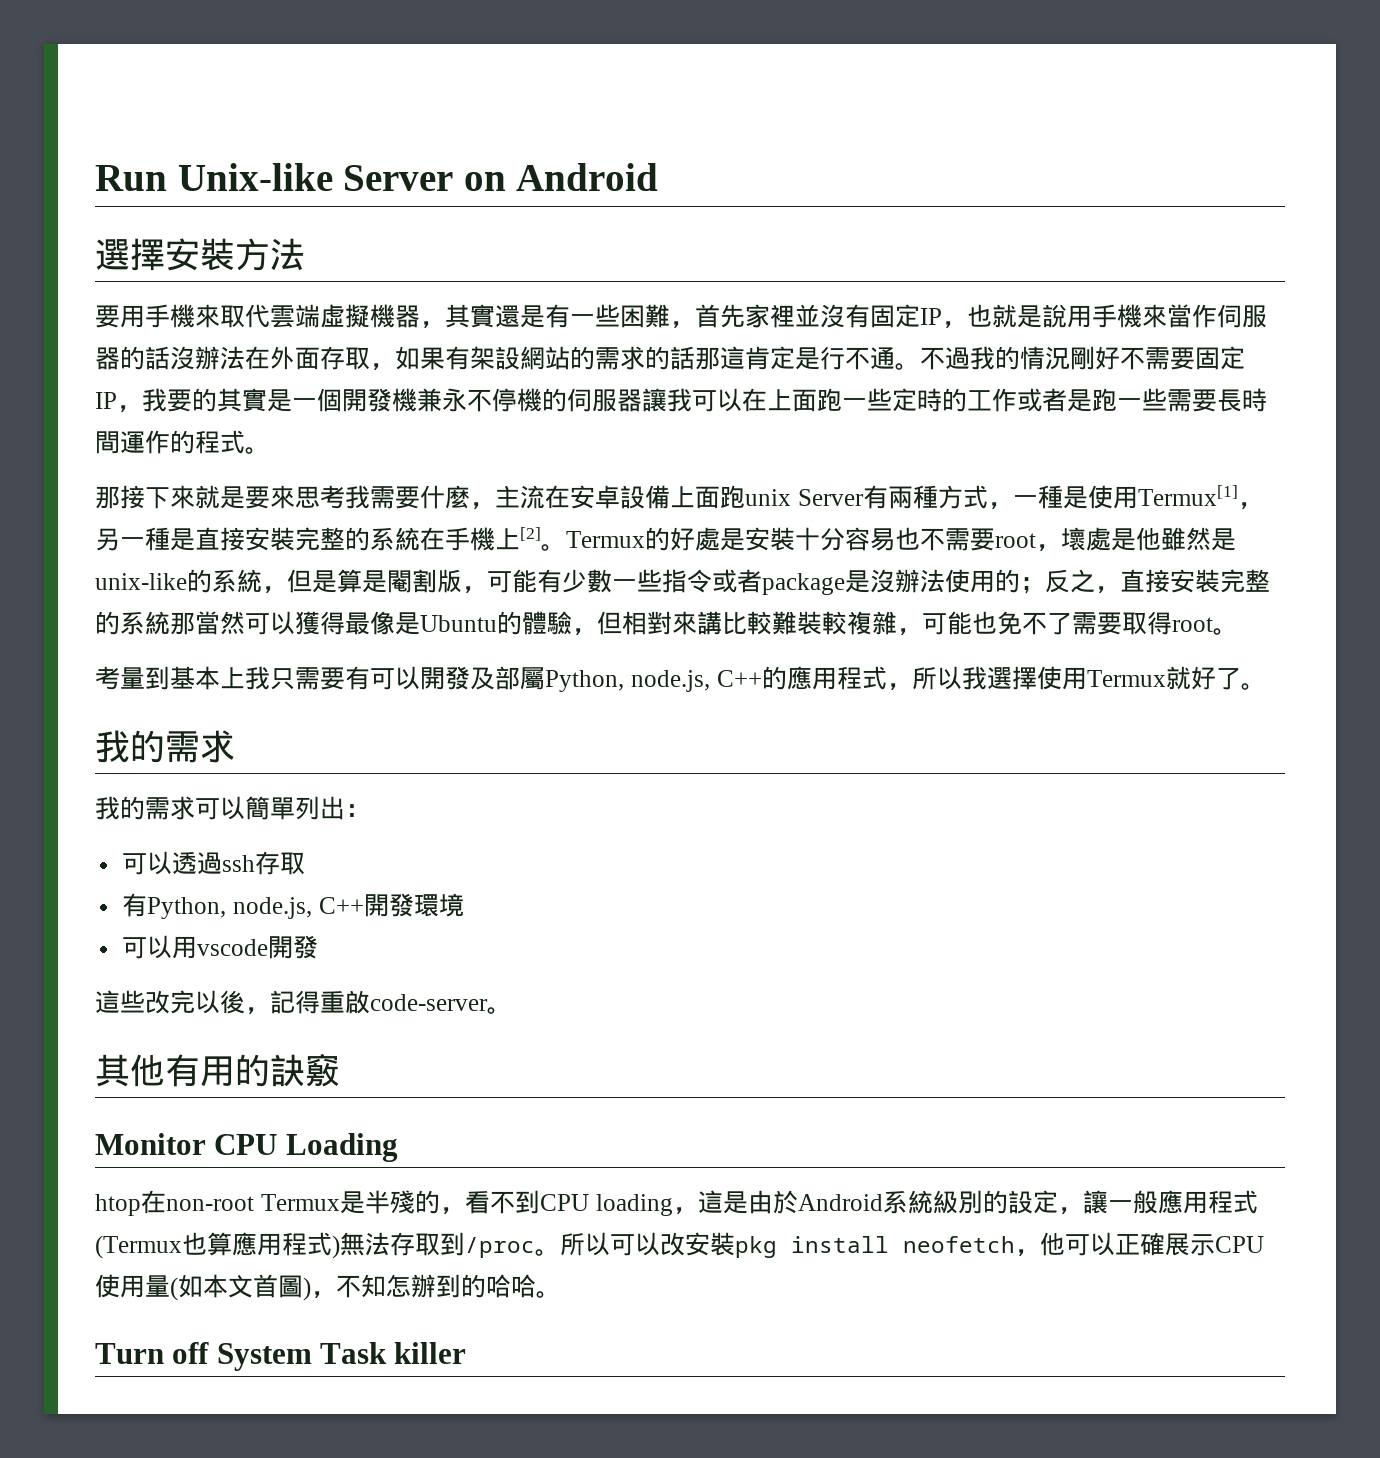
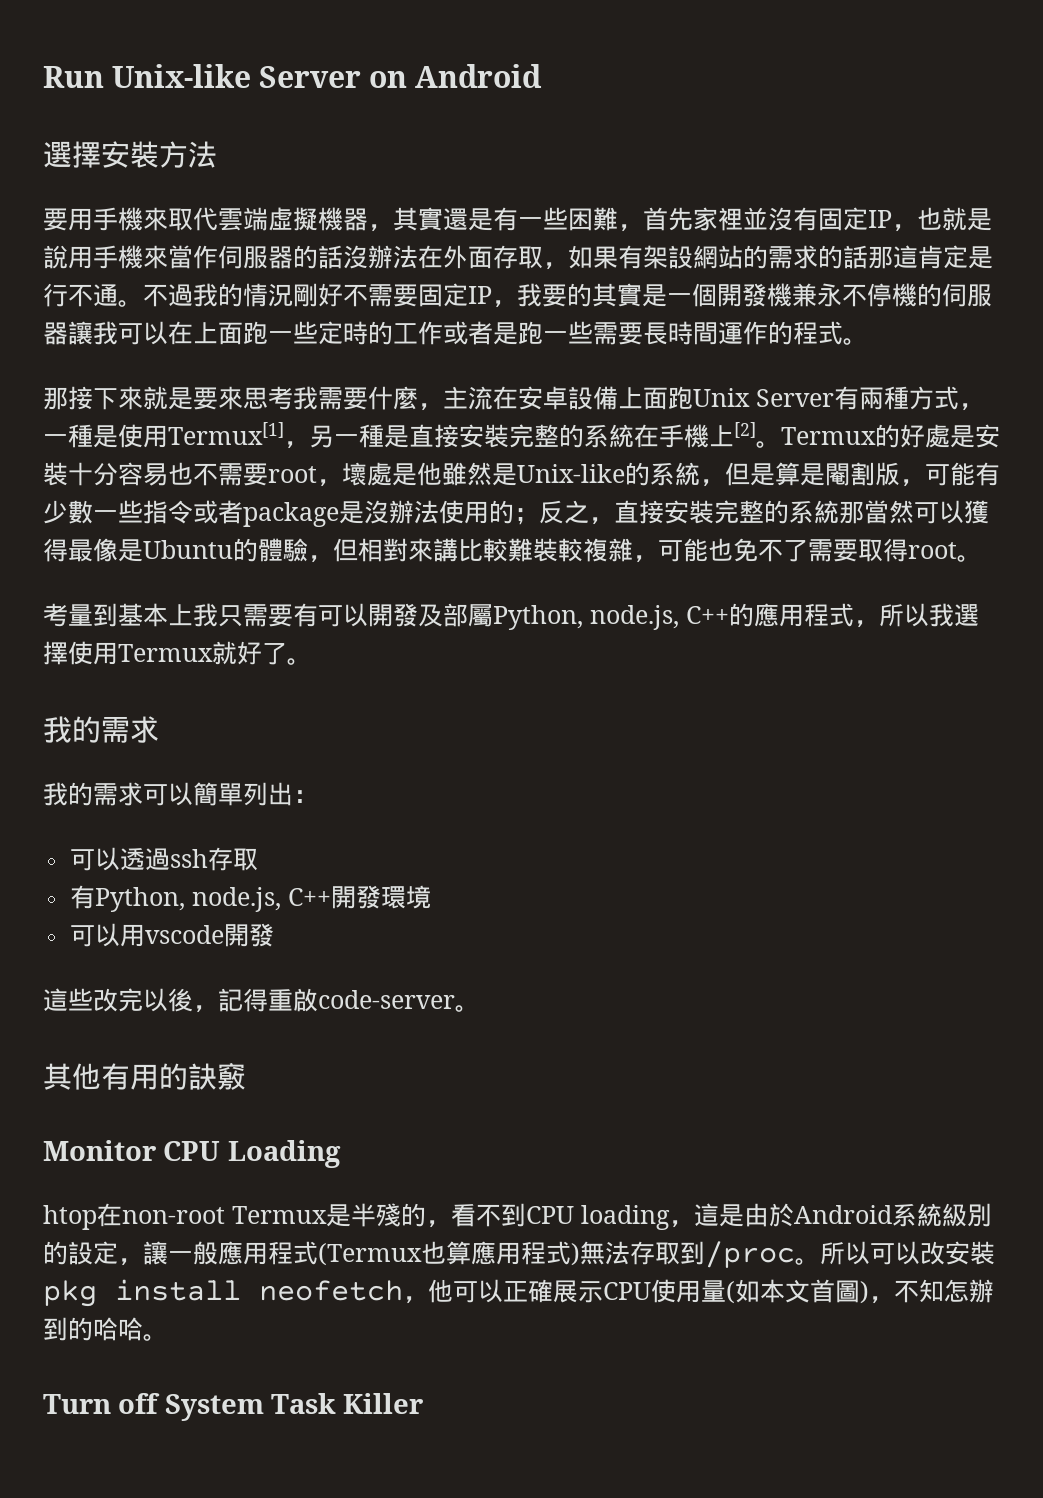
[745,489,791,506] unix -> [693,388,750,407] Unix
[95,573,187,590] unix-like -> [517,464,625,483] Unix-like
[394,1342,467,1364] killer -> [342,1393,423,1414] Killer

